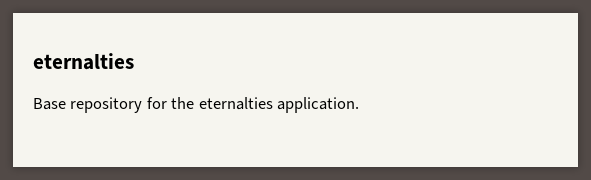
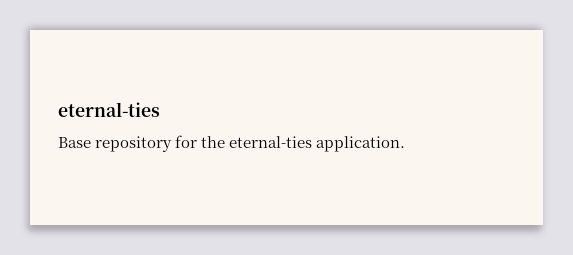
[33,53,134,70] eternalties -> [58,102,160,117] eternal-ties
[198,97,273,110] eternalties -> [229,136,313,148] eternal-ties

